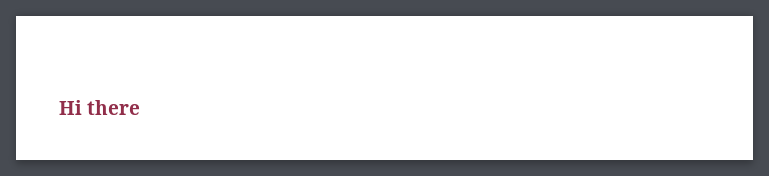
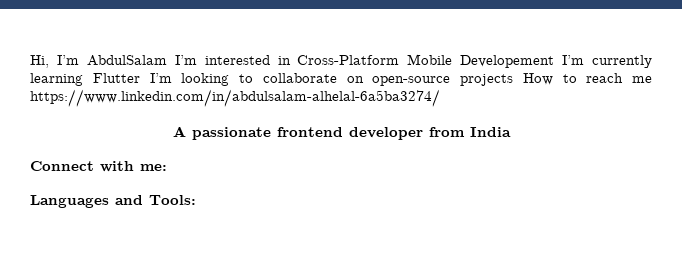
[59,100,141,115] Hi there -> [30,54,652,68] [30,73,652,86] [30,89,440,107] [172,126,511,140] [30,161,167,172] [30,195,196,208] Hi, I’m AbdulSalam I’m interested in Cross-Platform Mobile Developement I’m currently learning Flutter I’m looking to collaborate on open-source projects How to reach me https://www.linkedin.com/in/abdulsalam-alhelal-6a5ba3274/ // A passionate frontend developer from India // Connect with me: // Languages and Tools:

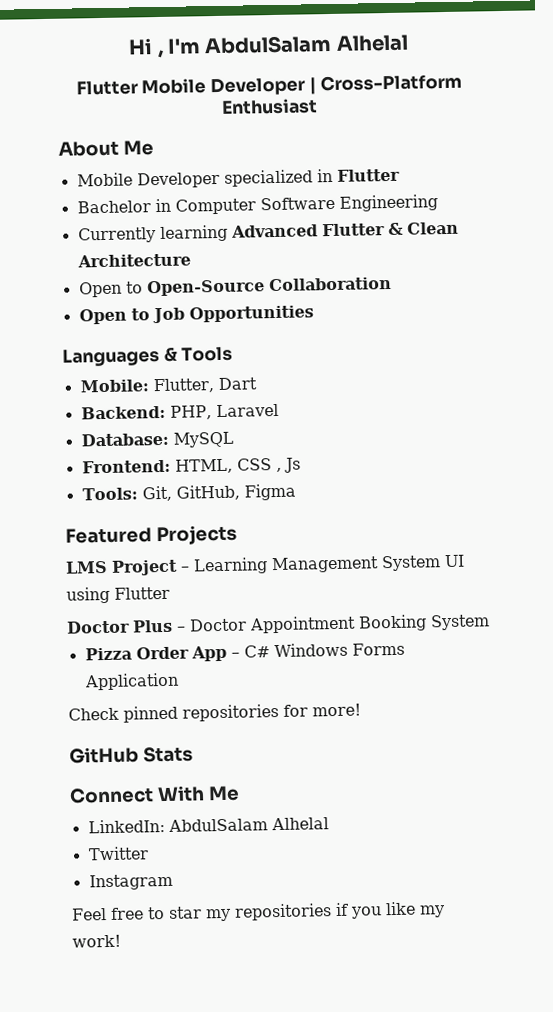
[30,54,652,68] [30,73,652,86] [30,89,440,107] [172,126,511,140] [30,161,167,172] [30,195,196,208] Hi, I’m AbdulSalam I’m interested in Cross-Platform Mobile Developement I’m currently learning Flutter I’m looking to collaborate on open-source projects How to reach me https://www.linkedin.com/in/abdulsalam-alhelal-6a5ba3274/ // A passionate frontend developer from India // Connect with me: // Languages and Tools: -> [128,34,409,59] [75,73,463,97] [221,98,318,115] [58,140,154,157] [76,168,400,189] [76,194,438,215] [77,221,459,244] [76,253,191,268] [78,276,392,298] [78,305,314,325] [62,346,234,367] [79,377,257,394] [80,403,279,420] [80,431,234,448] [81,457,301,474] [81,483,296,502] [65,524,237,546] [65,554,465,576] [66,586,170,604] [66,614,490,634] [84,642,405,662] [83,672,179,691] [68,703,361,723] [69,746,193,764] [69,785,240,804] [87,817,329,834] [87,846,149,861] [88,873,173,891] [71,901,445,922] [72,934,121,948] Hi , I'm AbdulSalam Alhelal // Flutter Mobile Developer | Cross-Platform Enthusiast // About Me // Mobile Developer specialized in Flutter // Bachelor in Computer Software Engineering // Currently learning Advanced Flutter & Clean Architecture // Open to Open-Source Collaboration // Open to Job Opportunities // Languages & Tools // Mobile: Flutter, Dart // Backend: PHP, Laravel // Database: MySQL // Frontend: HTML, CSS , Js // Tools: Git, GitHub, Figma // Featured Projects // LMS Project – Learning Management System UI using Flutter // Doctor Plus – Doctor Appointment Booking System // Pizza Order App – C# Windows Forms Application // Check pinned repositories for more! // GitHub Stats // Connect With Me // LinkedIn: AbdulSalam Alhelal // Twitter // Instagram // Feel free to star my repositories if you like my work!

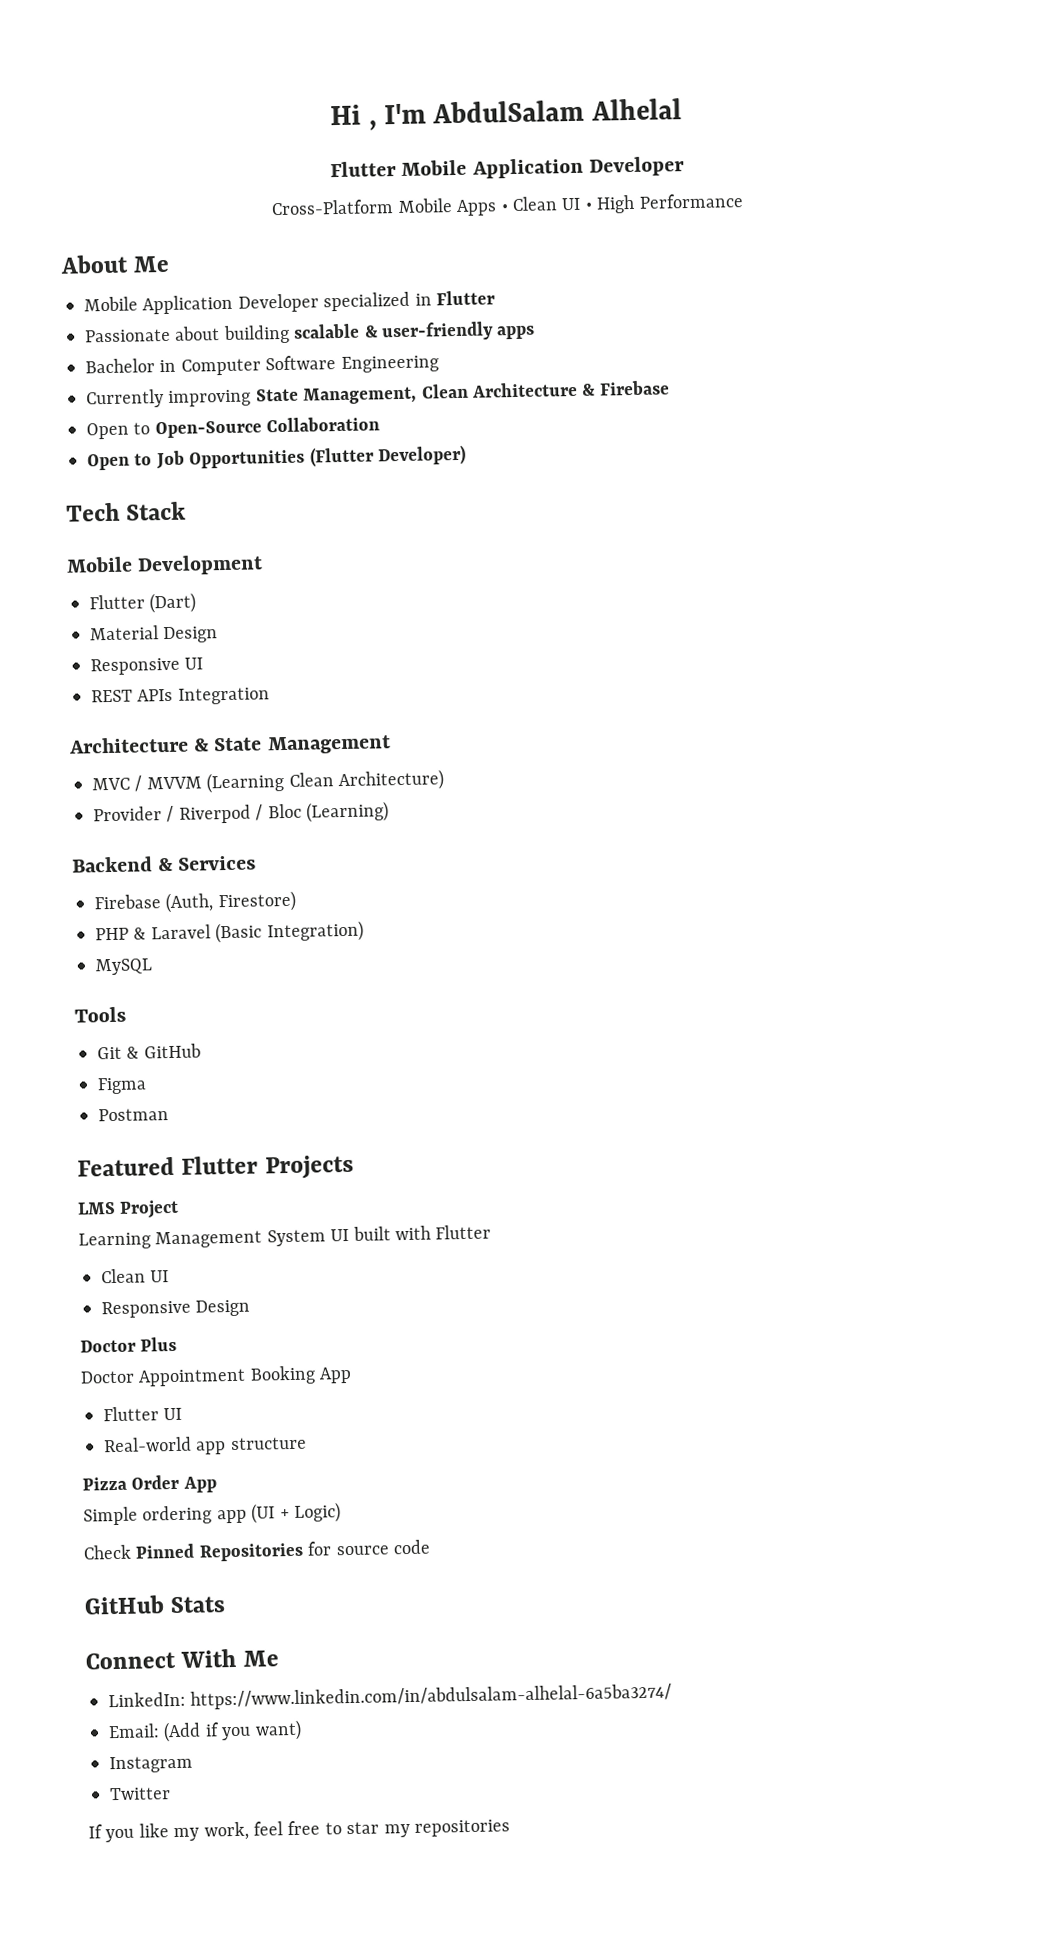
[210,73,463,97] [221,98,318,115] Developer | Cross-Platform Enthusiast -> [471,156,685,179] [271,193,744,216] Application Developer // Cross-Platform Mobile Apps • Clean UI • High Performance
(133, 179) none -> [142,294,234,315] Application
(400, 175) none -> [85,321,536,344] // Passionate about building scalable & user-friendly apps
[159,222,404,243] learning Advanced Flutter & -> [168,386,418,407] improving State Management,
(191, 260) none -> [582,380,670,396] & Firebase
[62,346,234,367] [79,377,257,394] [80,403,279,420] [80,431,234,448] [81,457,301,474] [81,484,240,502] // Languages & Tools // Mobile: Flutter, Dart // Backend: PHP, Laravel // Database: MySQL // Frontend: HTML, CSS , Js // Tools: Git, GitHub, -> [309,444,466,467] [65,501,187,522] [66,554,264,576] [89,592,197,614] [90,625,219,644] [90,657,204,676] [91,687,270,705] [69,735,391,755] [92,769,444,794] [93,801,389,824] [72,855,257,873] [94,890,296,914] [95,920,364,944] [95,958,153,976] [74,1006,126,1023] [97,1043,201,1060] (Flutter Developer) // Tech Stack // Mobile Development // Flutter (Dart) // Material Design // Responsive UI // REST APIs Integration // Architecture & State Management // MVC / MVVM (Learning Clean Architecture) // Provider / Riverpod / Bloc (Learning) // Backend & Services // Firebase (Auth, Firestore) // PHP & Laravel (Basic Integration) // MySQL // Tools // Git & GitHub //
(296, 492) none -> [98,1108,169,1122] // Postman
(152, 535) none -> [181,1155,259,1175] Flutter
[181,566,190,572] – -> (180, 1209) //
[66,586,170,604] using Flutter -> [352,1224,492,1241] [101,1268,170,1284] [101,1299,251,1319] built with Flutter // Clean UI // Responsive Design
[177,626,186,632] – -> (178, 1344) //
[430,614,490,631] [84,642,405,662] [83,672,179,691] [68,703,361,723] System // Pizza Order App – C# Windows Forms Application // Check pinned repositories for more! -> [319,1366,353,1384] [103,1406,183,1422] [103,1436,307,1455] [82,1474,217,1493] [83,1502,341,1526] [83,1539,430,1562] App // Flutter UI // Real-world app structure // Pizza Order App // Simple ordering app (UI + Logic) // Check Pinned Repositories for source code
[167,817,329,832] [87,846,149,861] [88,873,173,891] [71,908,107,921] AbdulSalam Alhelal // Twitter // Instagram // Feel -> [190,1683,673,1710] [108,1719,302,1743] [109,1755,193,1774] [109,1787,171,1801] [88,1821,284,1843] https://www.linkedin.com/in/abdulsalam-alhelal-6a5ba3274/ // Email: (Add if you want) // Instagram // Twitter // If you like my work, feel
[334,901,445,919] [72,934,121,948] if you like my work! -> (510, 1828) none

